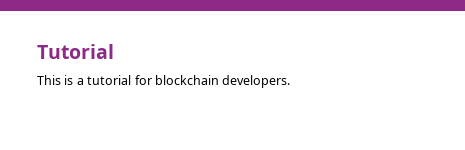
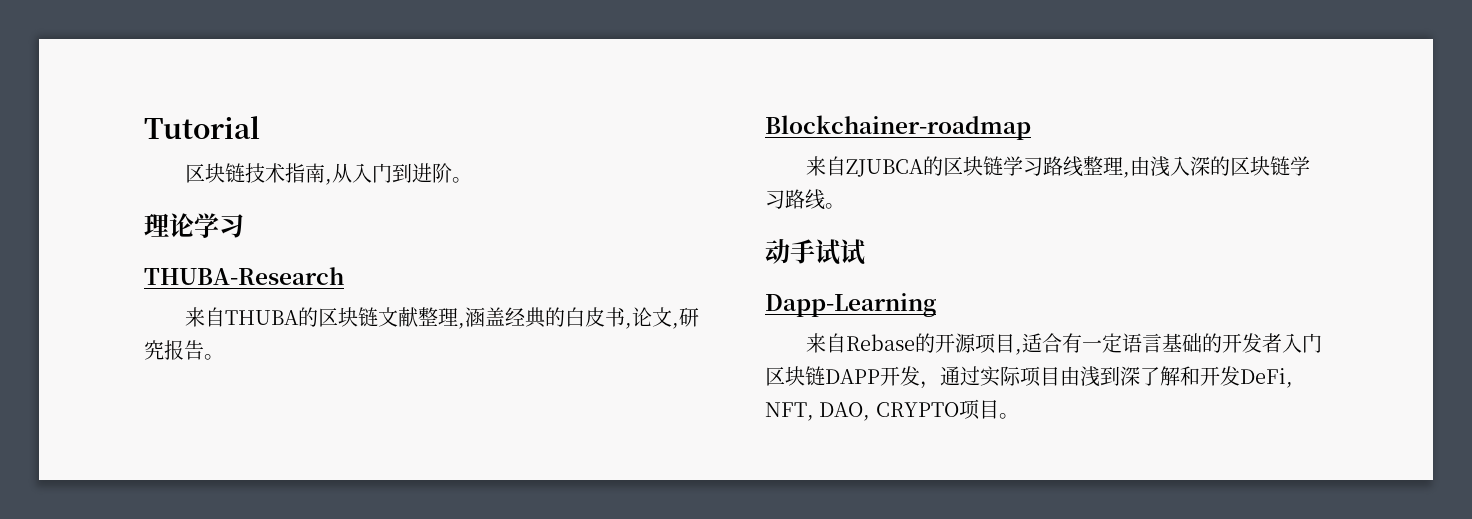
[37,75,291,88] This is a tutorial for blockchain developers. -> [185,163,473,185] [144,213,244,238] [144,267,344,285] [185,307,700,329] [144,340,224,360] [765,115,1031,140] [806,156,1311,178] [765,189,845,210] [765,239,865,265] [765,293,936,317] [806,333,1323,355] [765,366,1293,389] [765,399,1019,421] 区块链技术指南,从入门到进阶。 // 理论学习 // THUBA-Research // 来自THUBA的区块链文献整理,涵盖经典的白皮书,论文,研究报告。 // Blockchainer-roadmap // 来自ZJUBCA的区块链学习路线整理,由浅入深的区块链学习路线。 // 动手试试 // Dapp-Learning // 来自Rebase的开源项目,适合有一定语言基础的开发者入门区块链DAPP开发，通过实际项目由浅到深了解和开发DeFi, NFT, DAO, CRYPTO项目。

